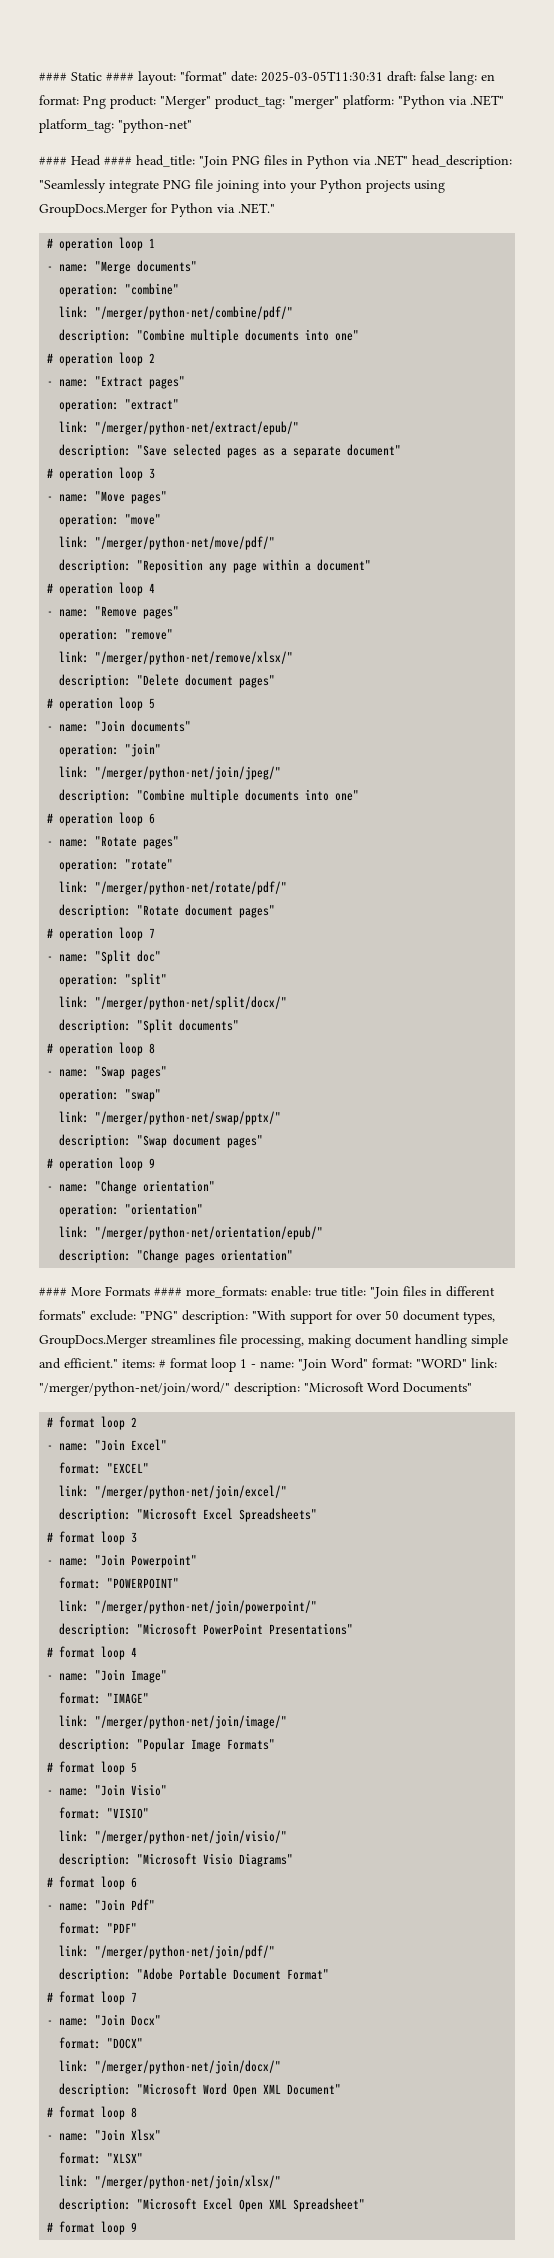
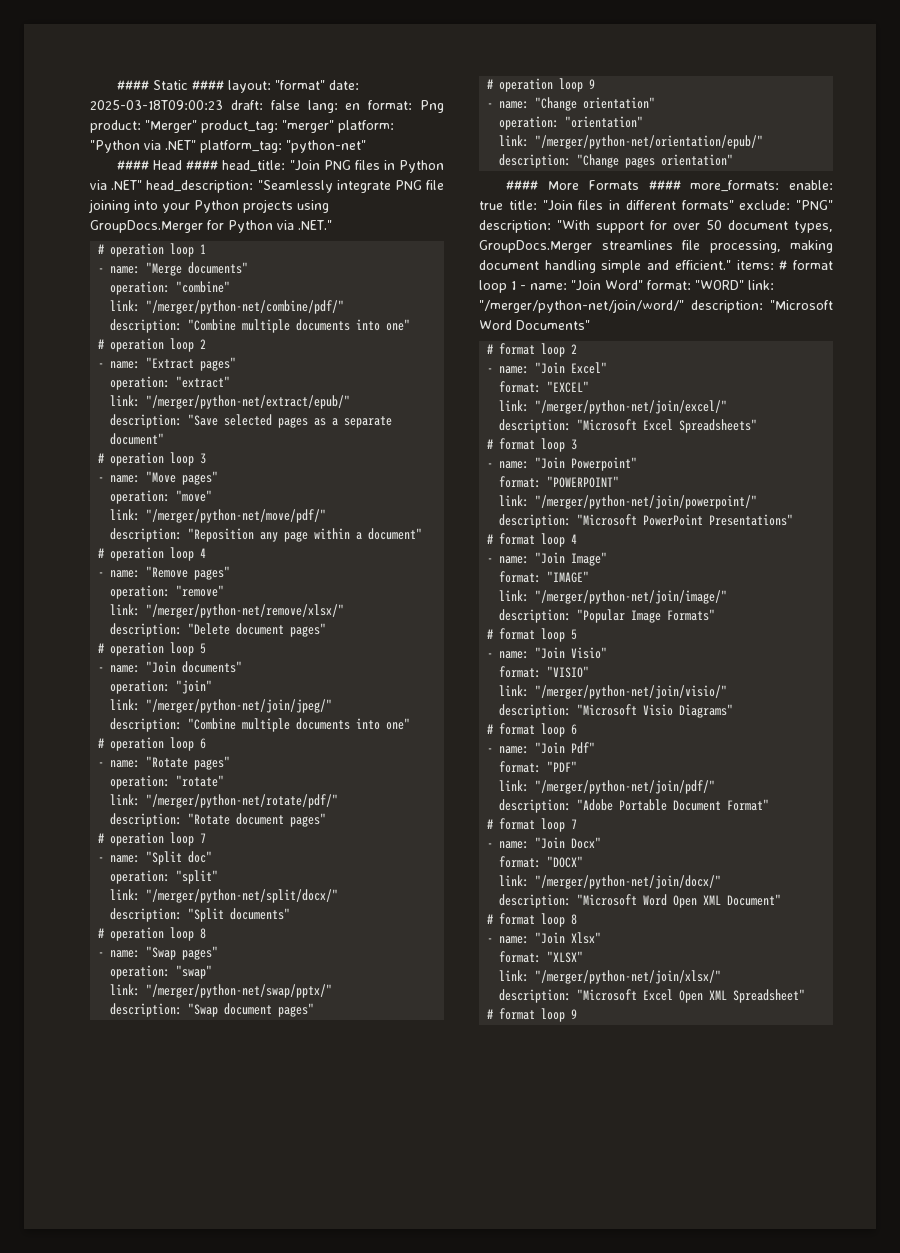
[261,71,383,82] 2025-03-05T11:30:31 -> [90,100,223,110] 2025-03-18T09:00:23

